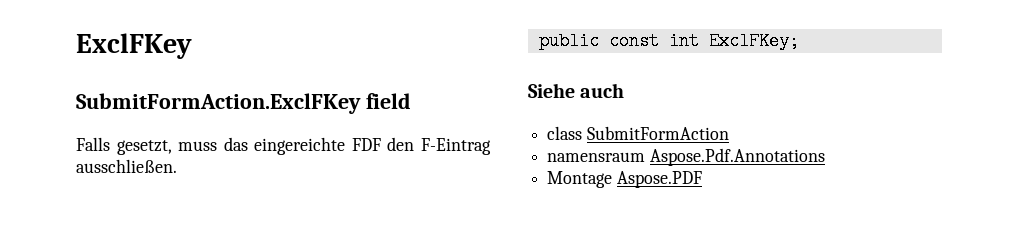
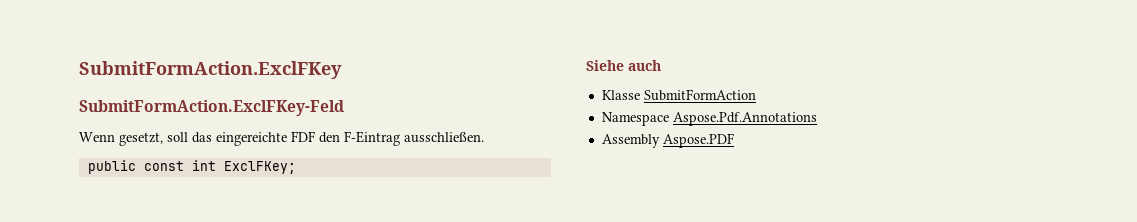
[76,33,192,59] [76,93,411,114] [76,137,218,155] ExclFKey // SubmitFormAction.ExclFKey field // Falls gesetzt, muss -> [79,61,342,79] [79,100,344,116] [79,132,188,146] SubmitFormAction.ExclFKey // SubmitFormAction.ExclFKey-Feld // Wenn gesetzt, soll
[547,126,583,140] class -> [601,90,640,100] Klasse
[547,152,646,162] namensraum -> [601,112,669,126] Namespace
[547,171,613,188] Montage -> [601,134,660,148] Assembly

